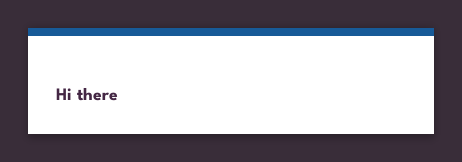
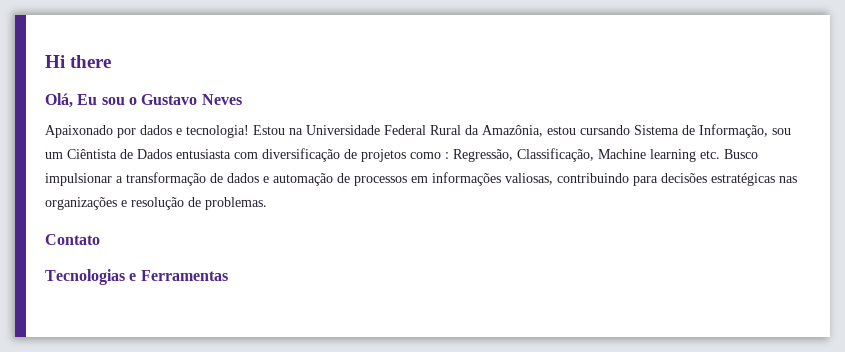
(118, 94) none -> [45,93,242,108] [45,124,791,138] [45,148,758,162] [45,172,797,186] [45,197,267,210] [45,234,100,245] [45,269,228,285] // Olá, Eu sou o Gustavo Neves // Apaixonado por dados e tecnologia! Estou na Universidade Federal Rural da Amazônia, estou cursando Sistema de Informação, sou um Ciêntista de Dados entusiasta com diversificação de projetos como : Regressão, Classificação, Machine learning etc. Busco impulsionar a transformação de dados e automação de processos em informações valiosas, contribuindo para decisões estratégicas nas organizações e resolução de problemas. // Contato // Tecnologias e Ferramentas

